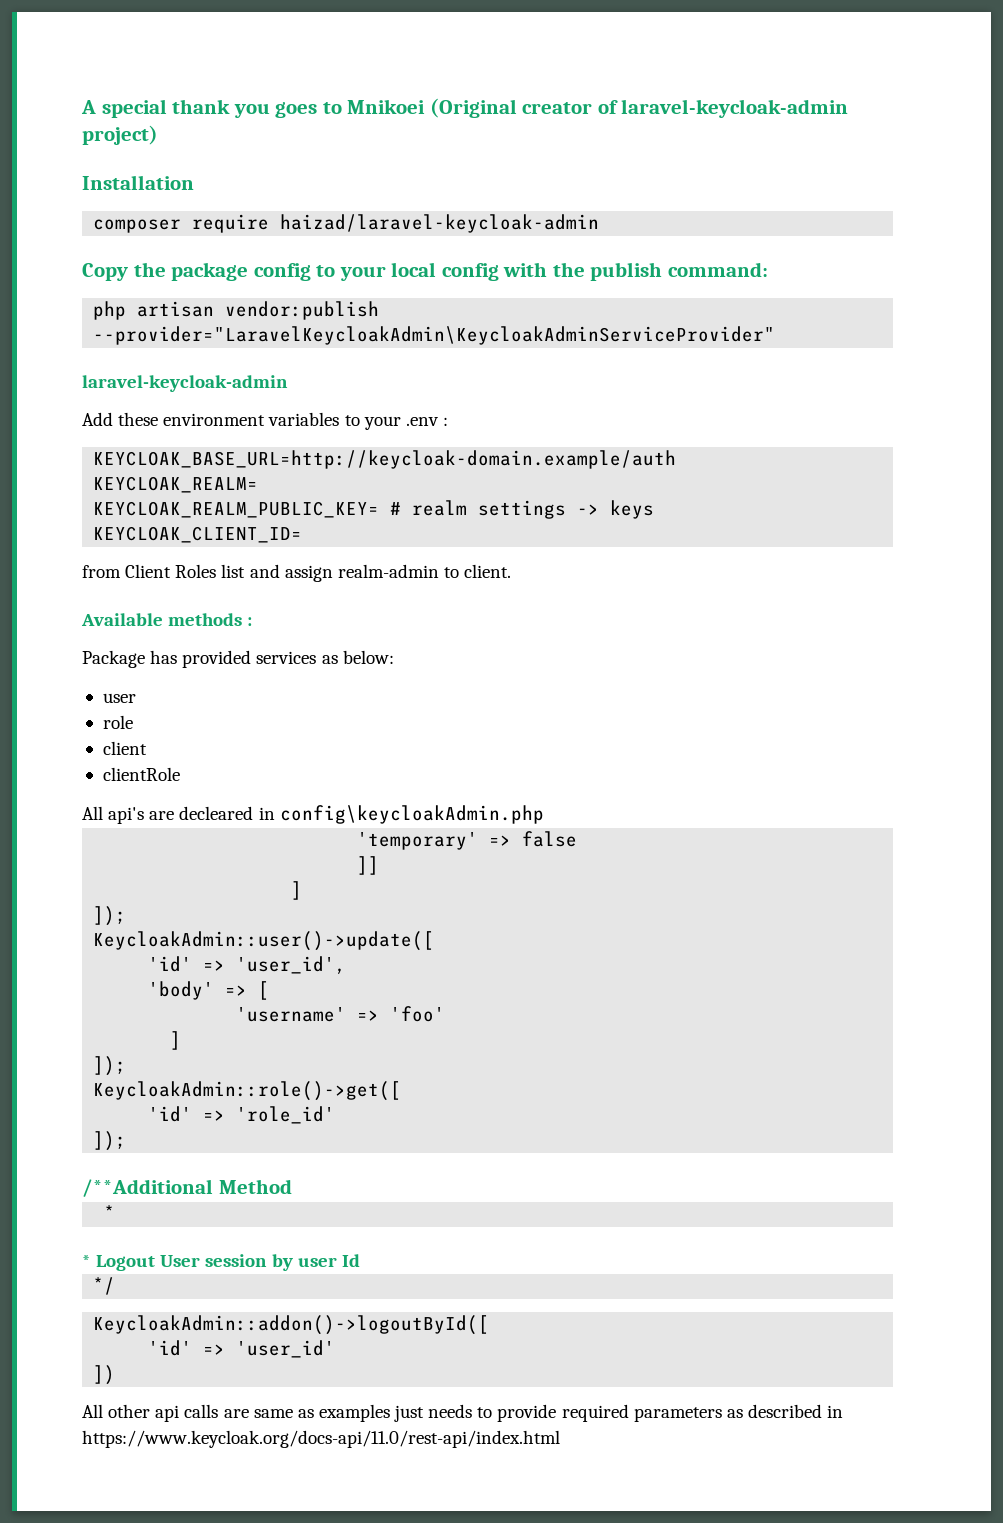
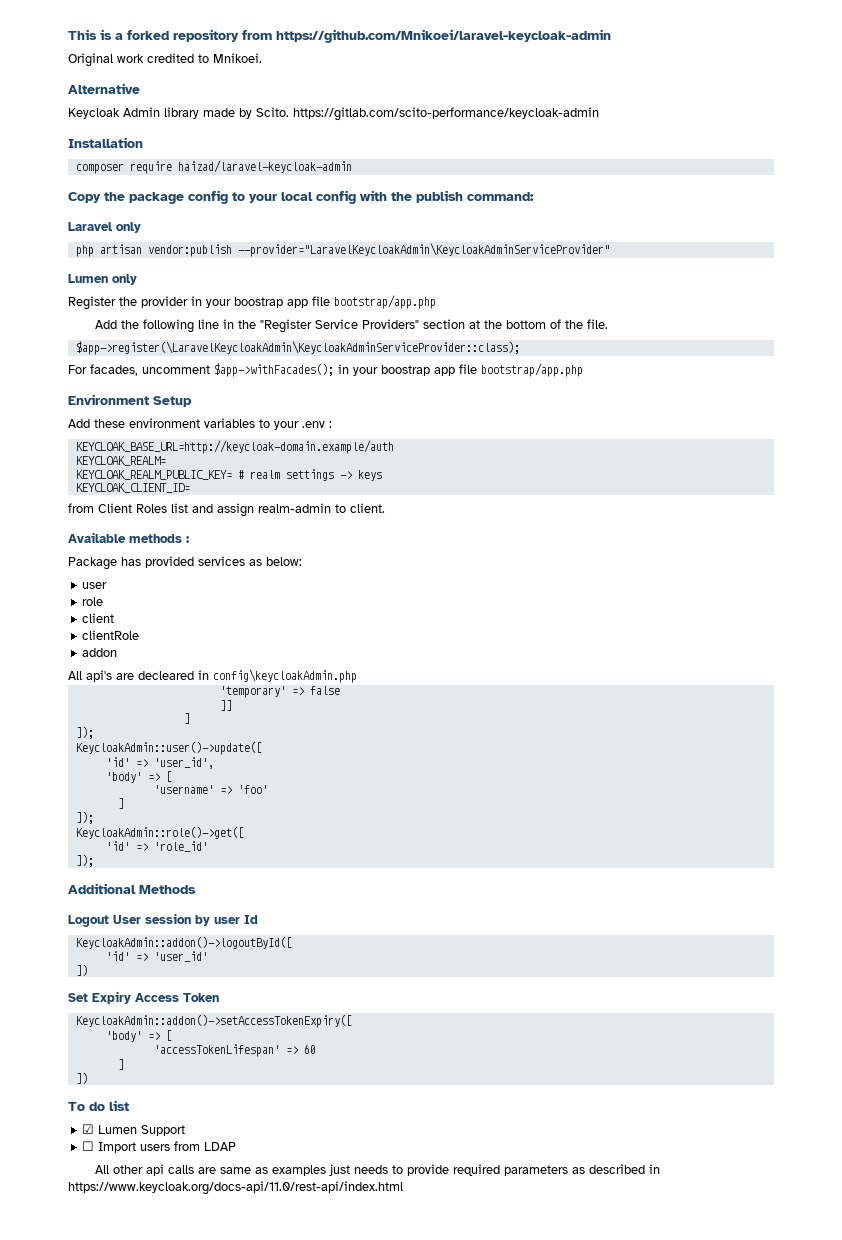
[81,98,849,118] [82,125,158,145] A special thank you goes to Mnikoei (Original creator of laravel-keycloak-admin project) -> [68,29,611,43] [68,53,262,67] [68,83,140,94] [68,107,599,121] This is a forked repository from https://github.com/Mnikoei/laravel-keycloak-admin // Original work credited to Mnikoei. // Alternative // Keycloak Admin library made by Scito. https://gitlab.com/scito-performance/keycloak-admin
(768, 269) none -> [68,222,141,233] // Laravel only
[82,375,288,392] laravel-keycloak-admin -> [68,274,137,285] [68,295,436,310] [94,319,608,333] [75,341,520,355] [68,363,583,377] [68,394,192,407] Lumen only // Register the provider in your boostrap app file bootstrap/app.php // Add the following line in the "Register Service Providers" section at the bottom of the file. // $app->register(\LaravelKeycloakAdmin\KeycloakAdminServiceProvider::class); // For facades, uncomment $app->withFacades(); in your boostrap app file bootstrap/app.php // Environment Setup
(180, 774) none -> [82,648,118,657] // addon
[82,1179,292,1197] [104,1205,116,1220] [82,1255,91,1267] /**Additional Method // * // * -> [68,883,196,894] Additional Methods //
[93,1277,116,1295] // */ -> (258, 919) none
(116, 1375) none -> [68,991,219,1004] [75,1014,352,1028] [105,1030,172,1042] [153,1044,316,1057] [117,1059,124,1070] [75,1072,88,1084] [68,1100,129,1111] [82,1124,186,1136] [82,1141,237,1153] // Set Expiry Access Token // KeycloakAdmin::addon()->setAccessTokenExpiry([ // 'body' => [ // 'accessTokenLifespan' => 60 // ] // ]) // To do list // ☑ Lumen Support // ☐ Import users from LDAP

